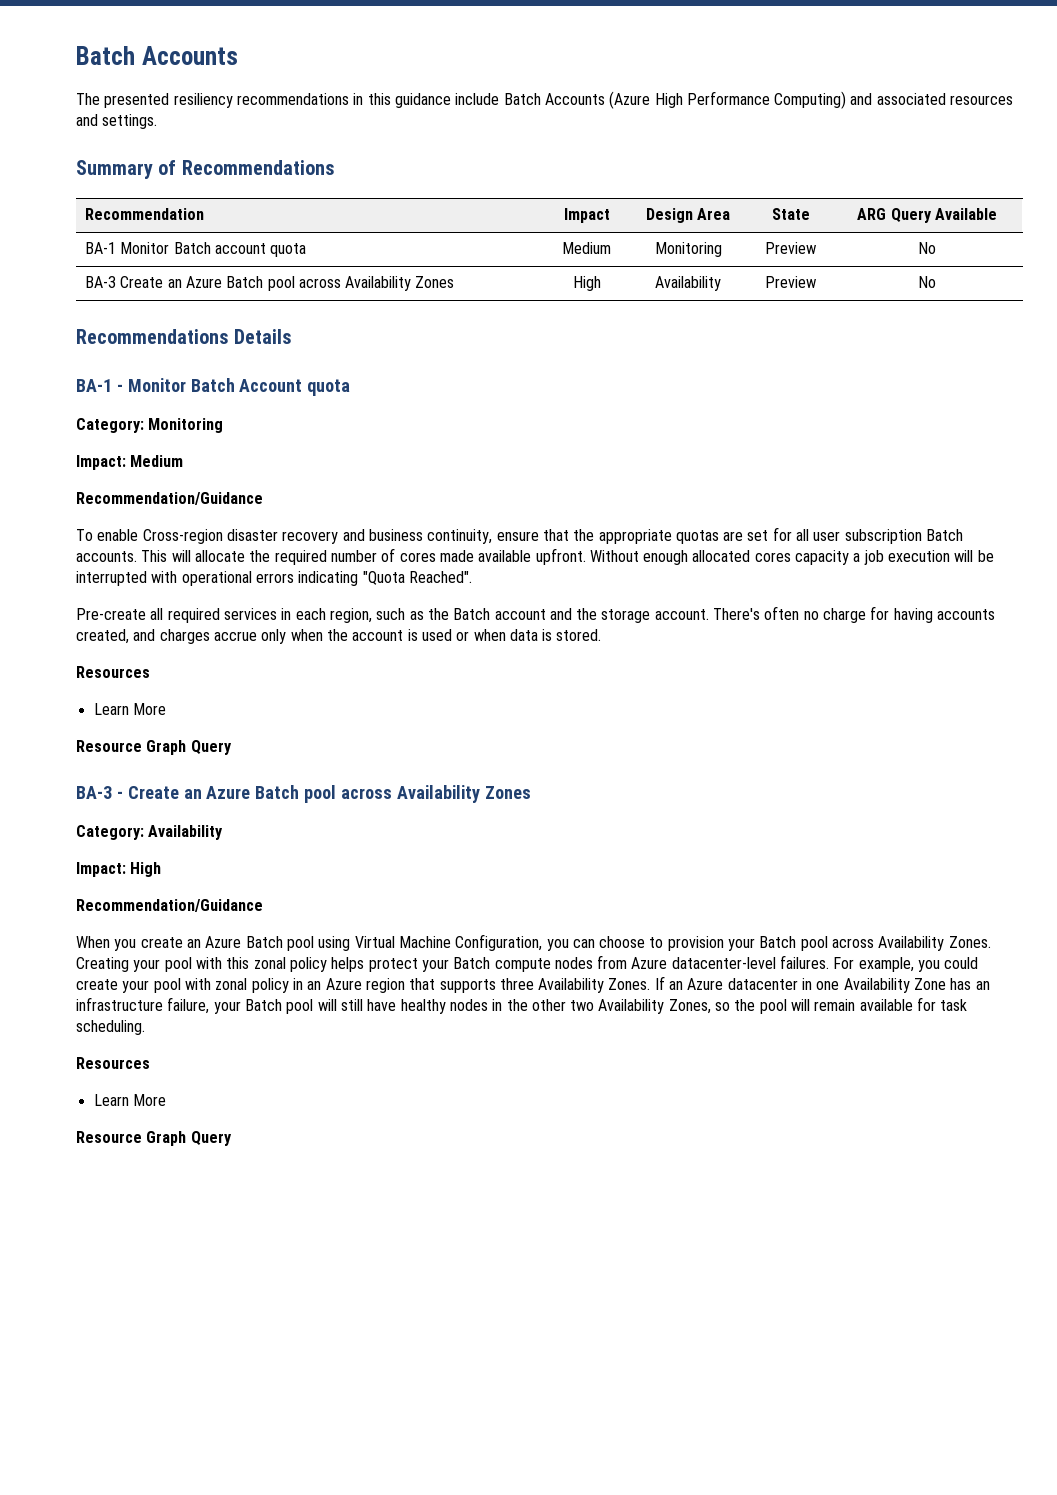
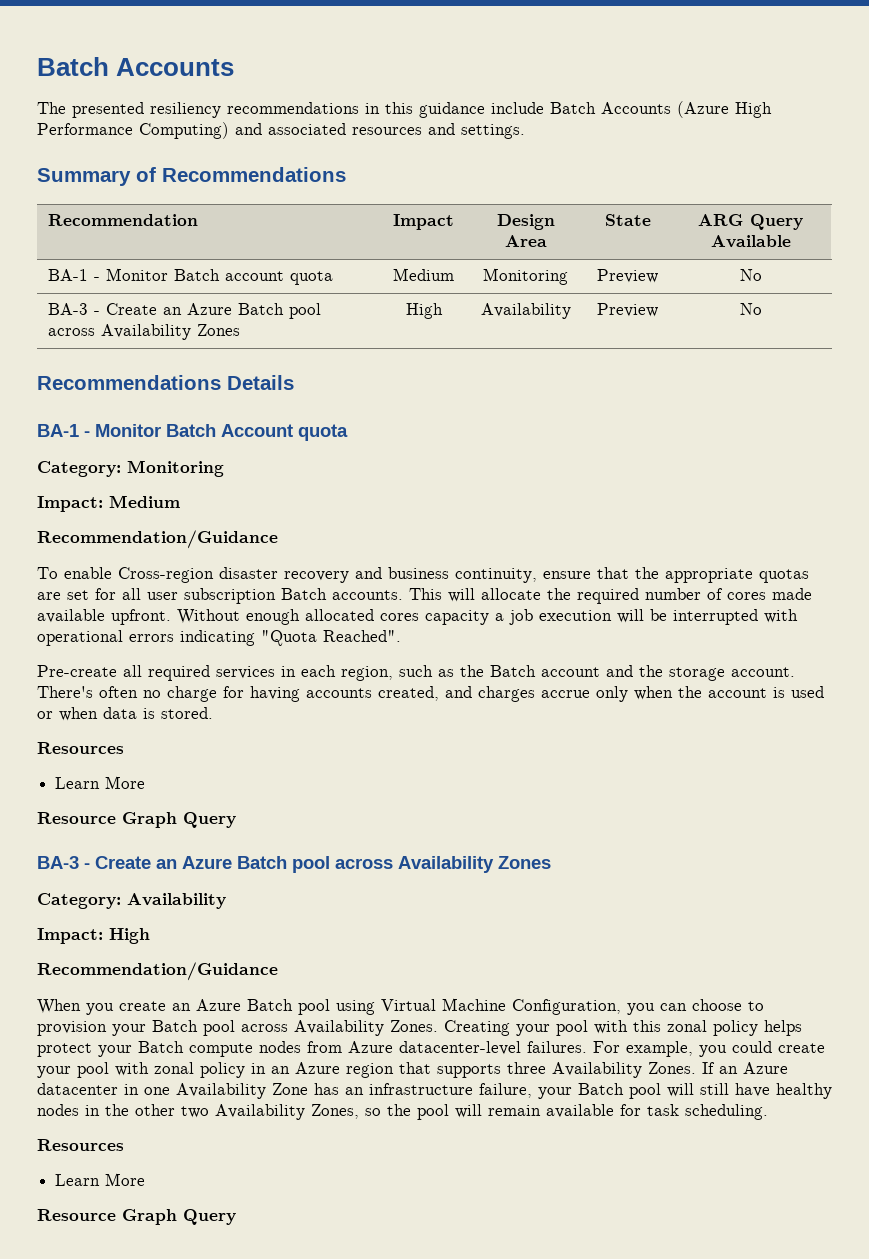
(116, 248) none -> [93,277,100,281] -
(116, 282) none -> [93,311,100,315] -

